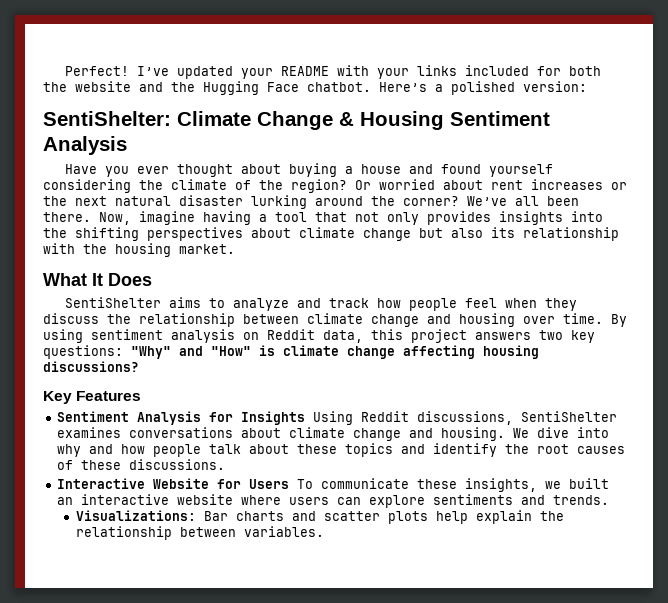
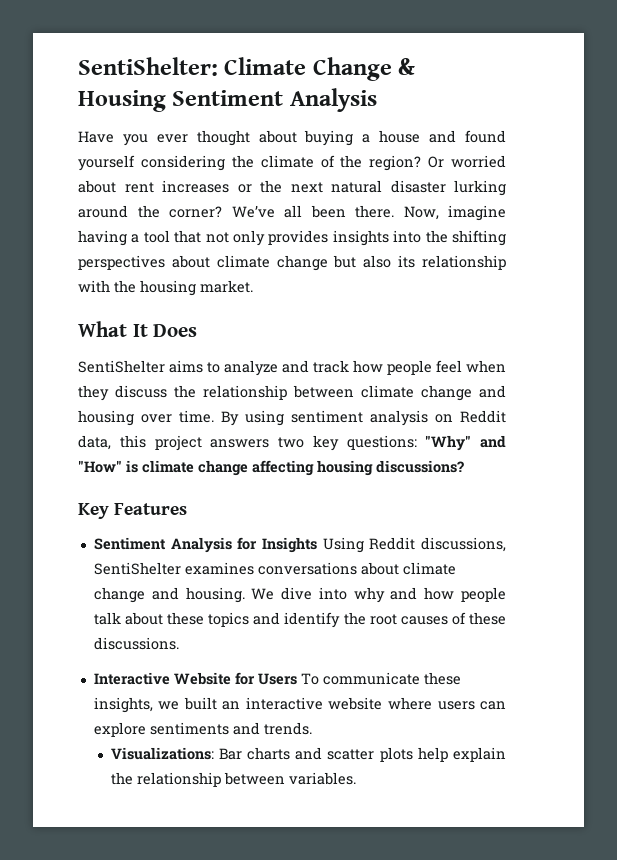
[64,65,601,79] [43,81,587,95] Perfect! I’ve updated your README with your links included for both the website and the Hugging Face chatbot. Here’s a polished version: // -> (78, 66) none

